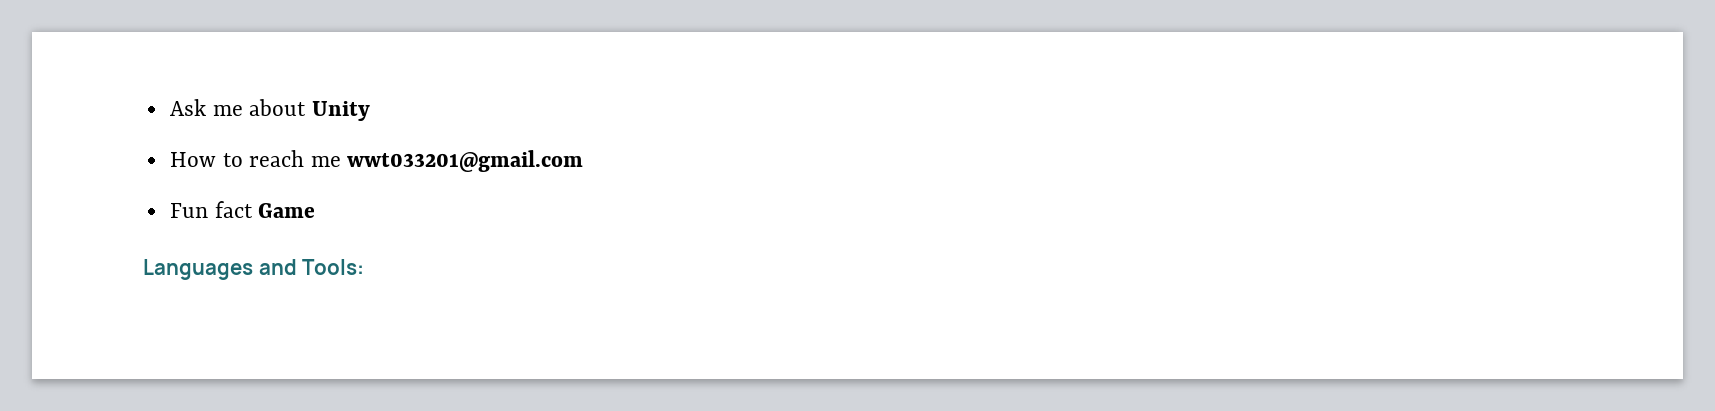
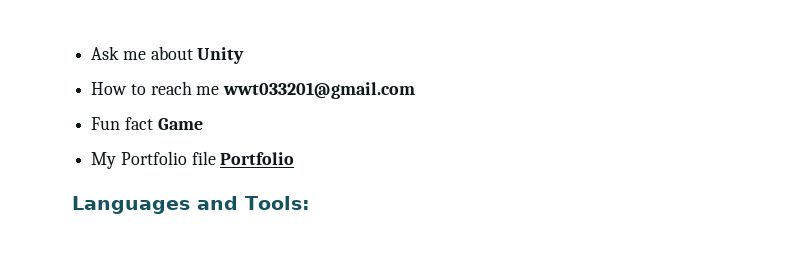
(316, 210) none -> [91,151,295,169] // My Portfolio file Portfolio

